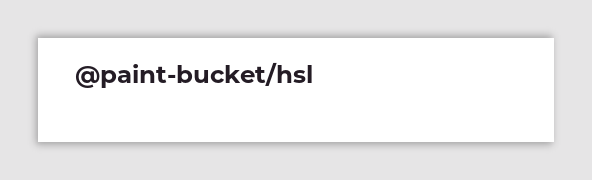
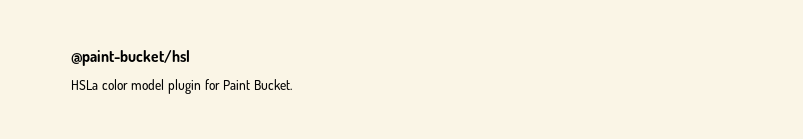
(313, 75) none -> [71,79,292,94] // HSLa color model plugin for Paint Bucket.

